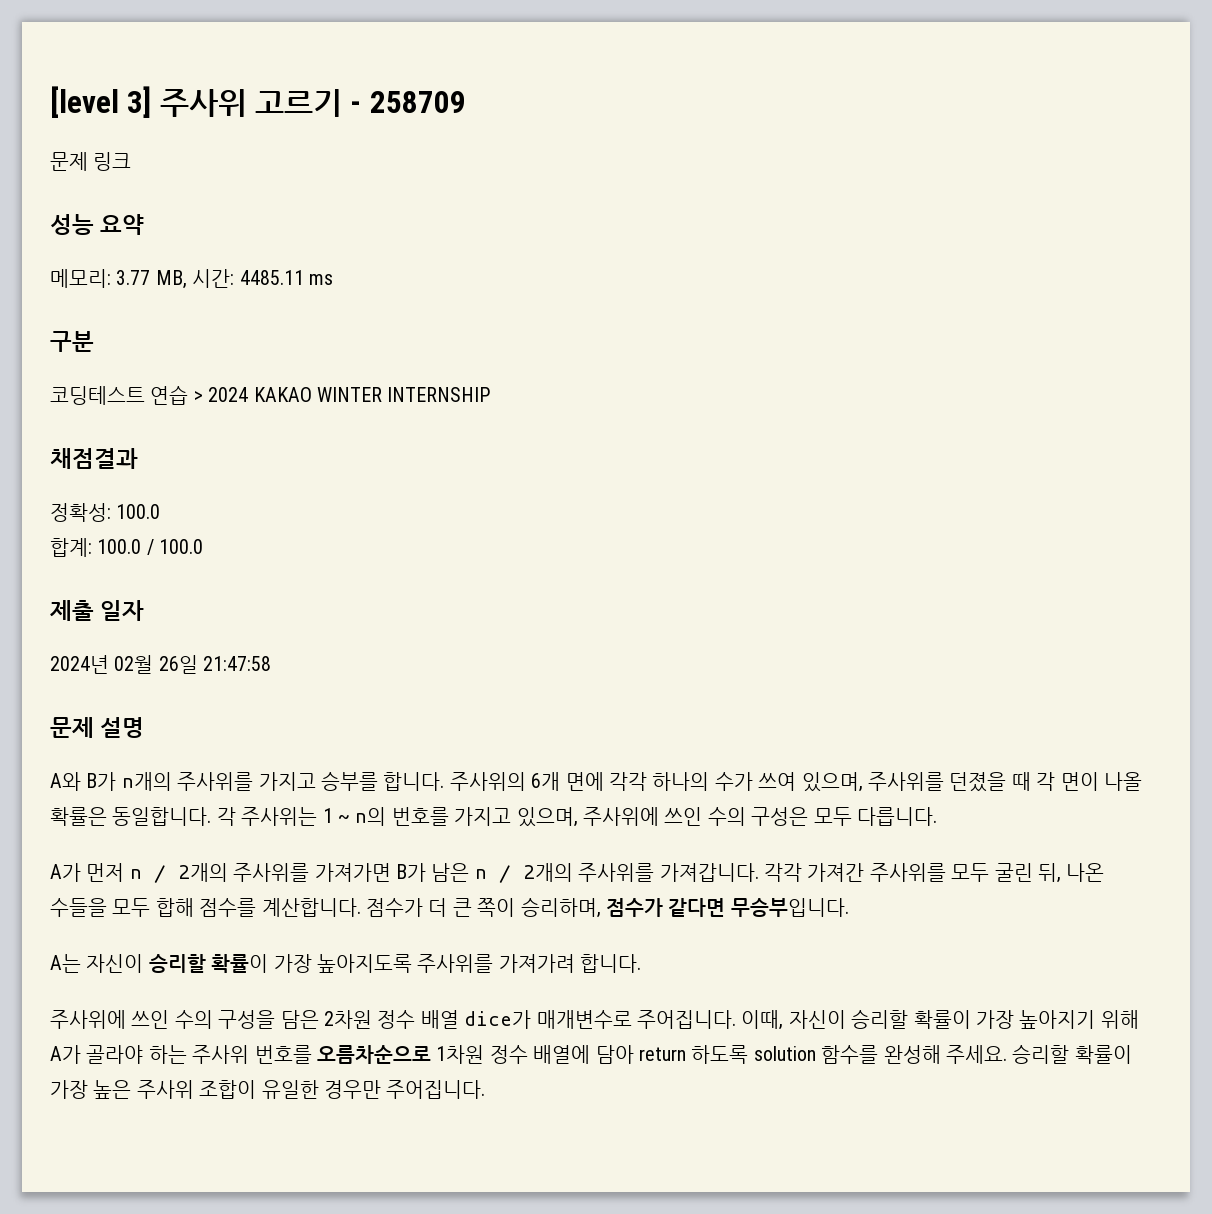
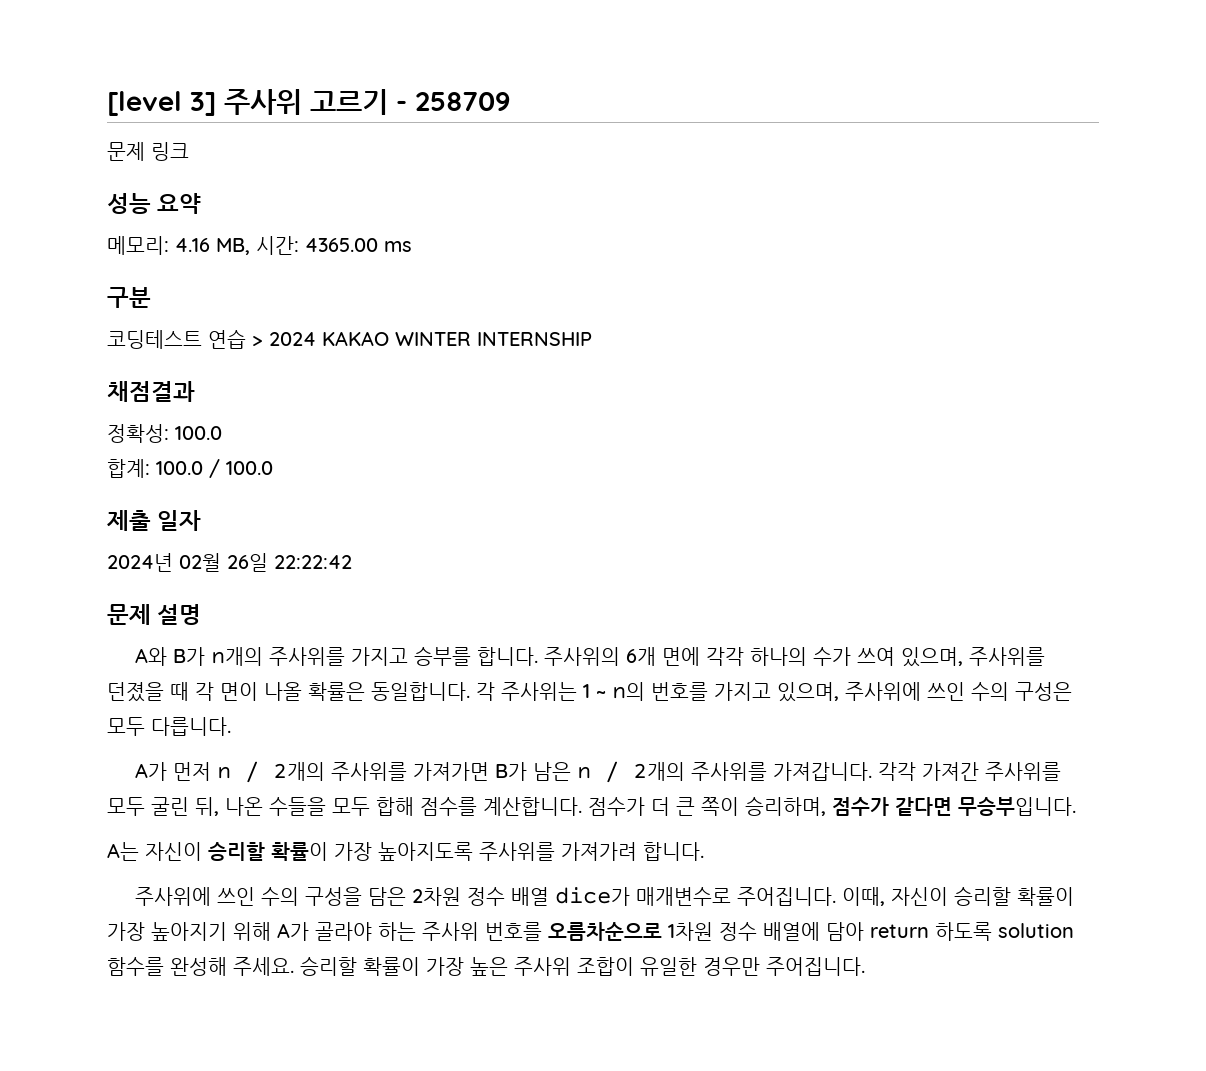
[116,270,151,285] 3.77 -> [175,238,210,252] 4.16
[239,270,304,285] 4485.11 -> [305,238,378,252] 4365.00
[203,656,272,671] 21:47:58 -> [274,555,352,569] 22:22:42

